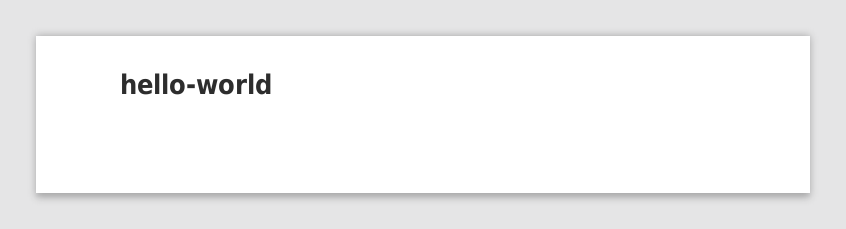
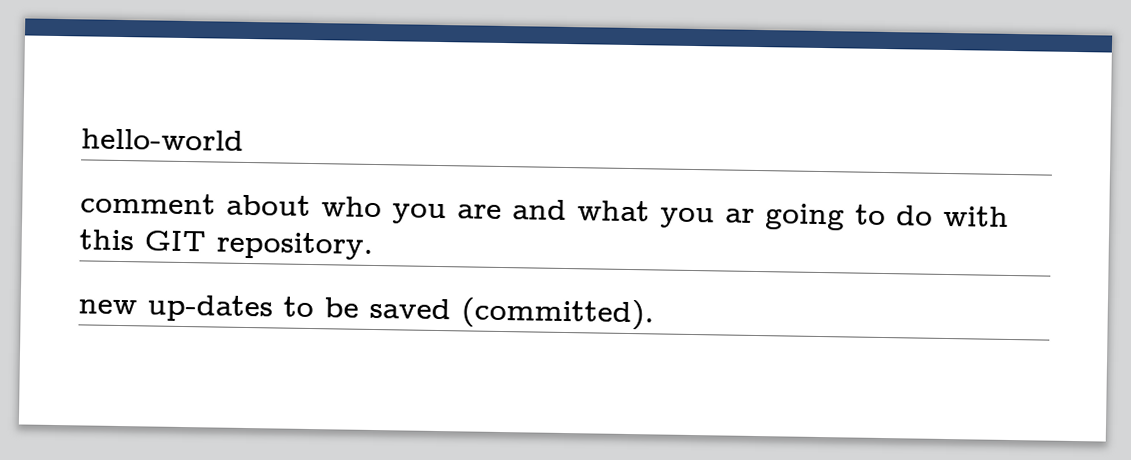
(272, 84) none -> [80,192,1009,231] [79,229,373,260] [78,294,654,331] // comment about who you are and what you ar going to do with this GIT repository. // new up-dates to be saved (committed).

